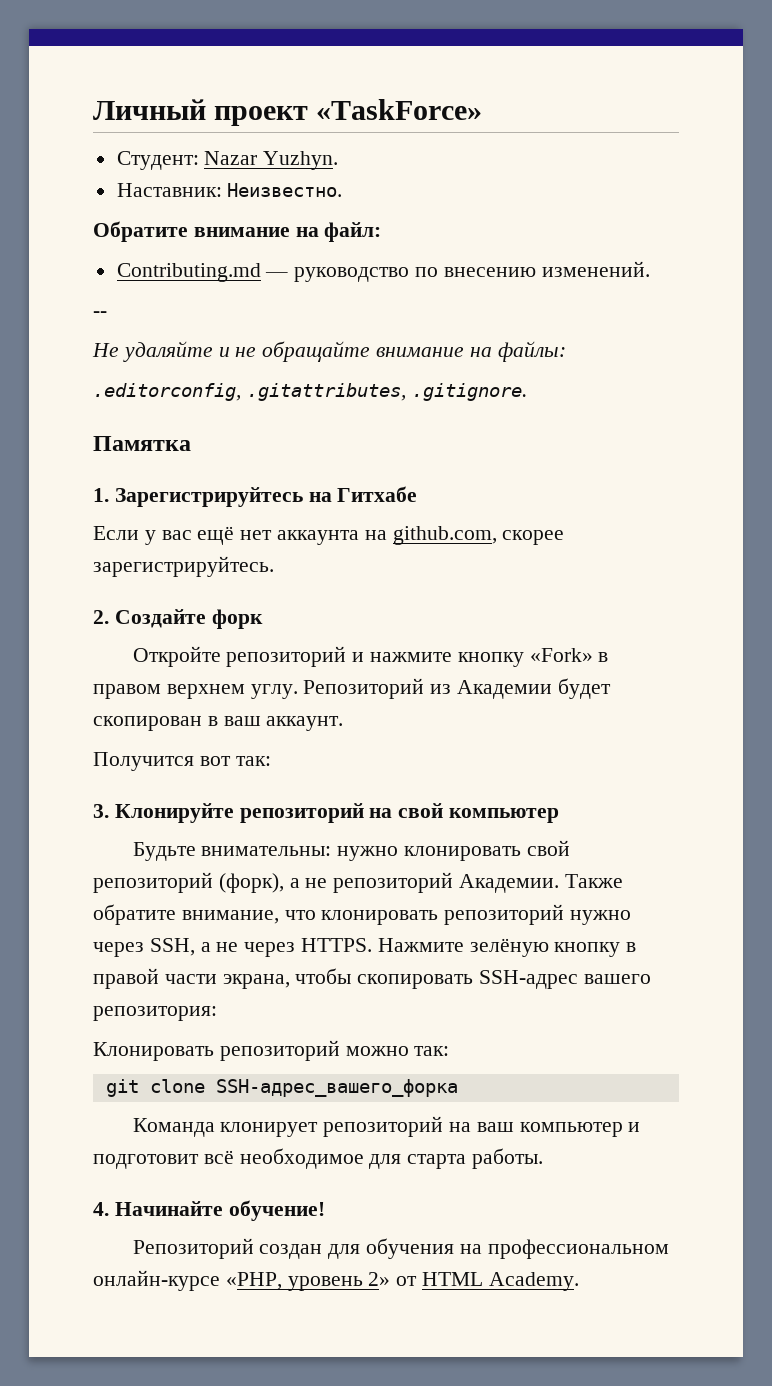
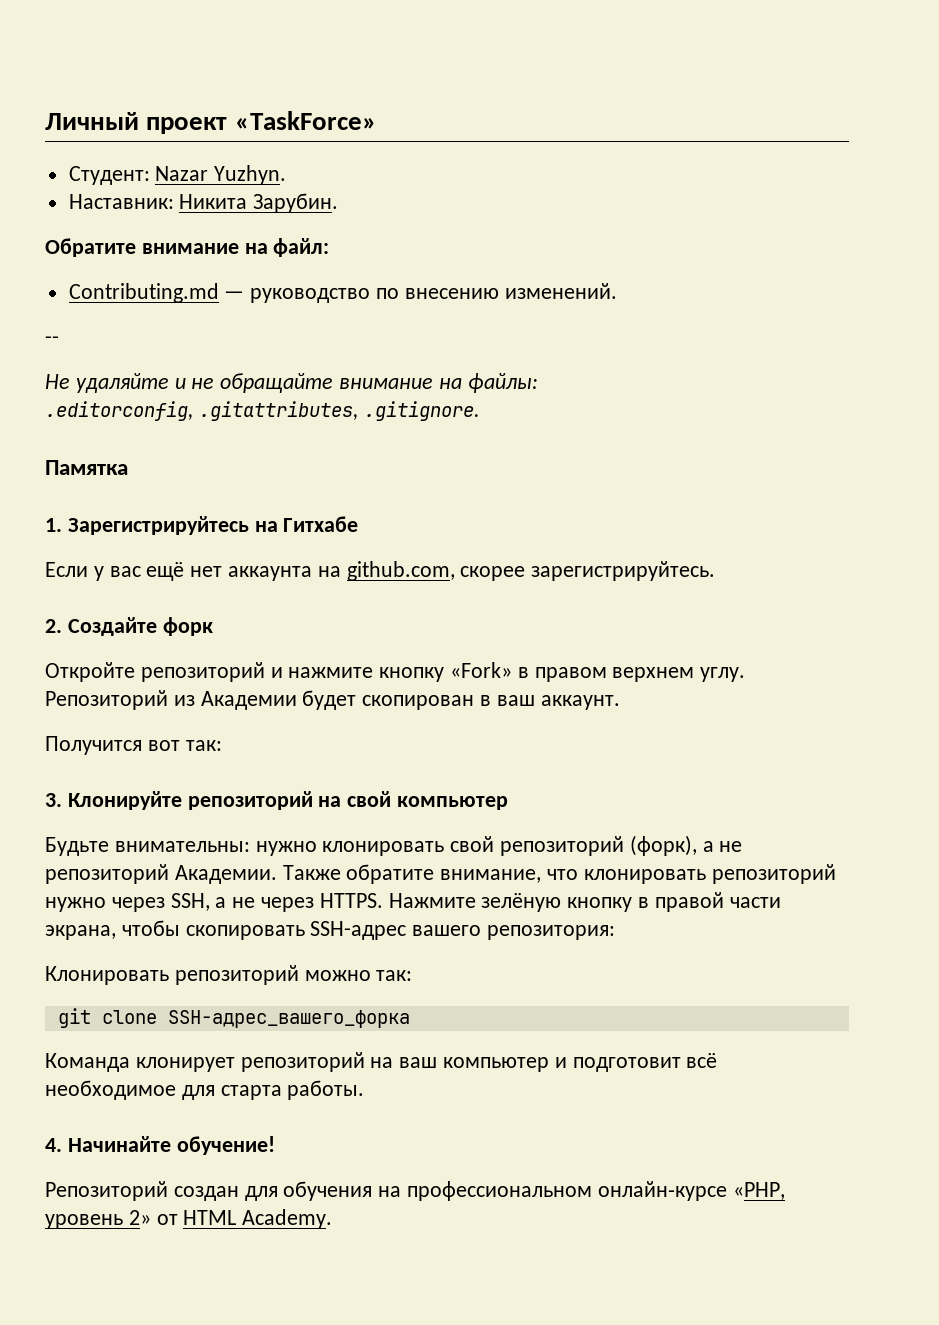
[227,183,343,197] Неизвестно. -> [179,193,339,213] Никита Зарубин.

